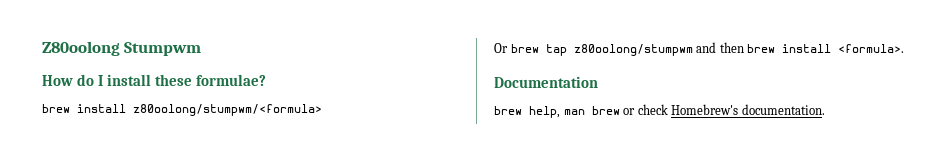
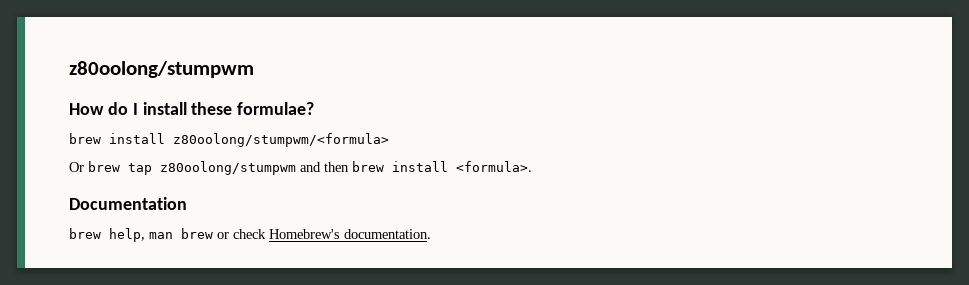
[42,41,202,56] Z80oolong Stumpwm -> [69,61,254,78] z80oolong/stumpwm

